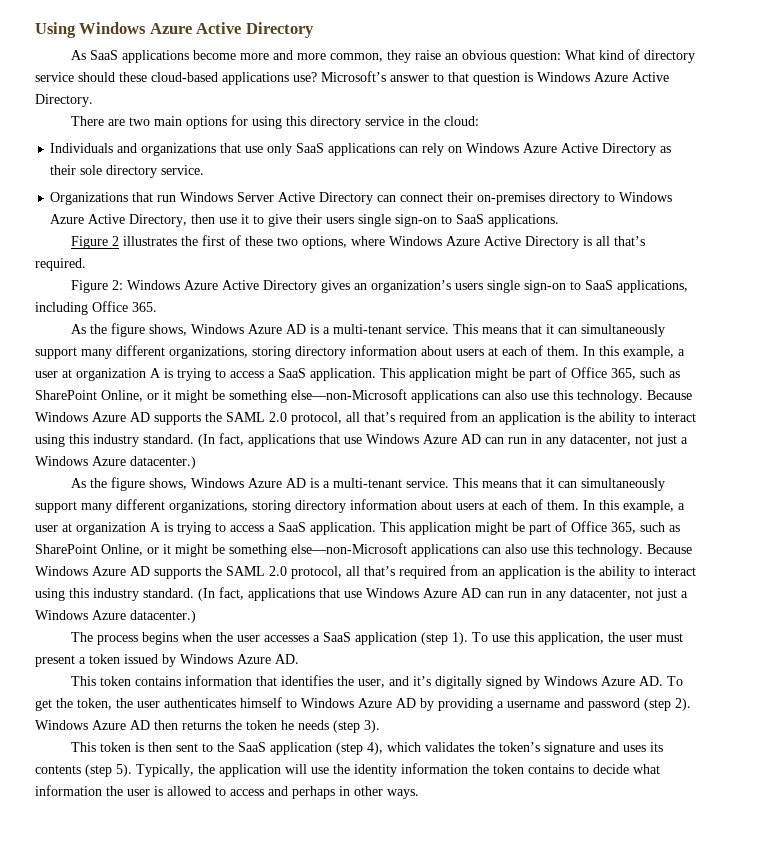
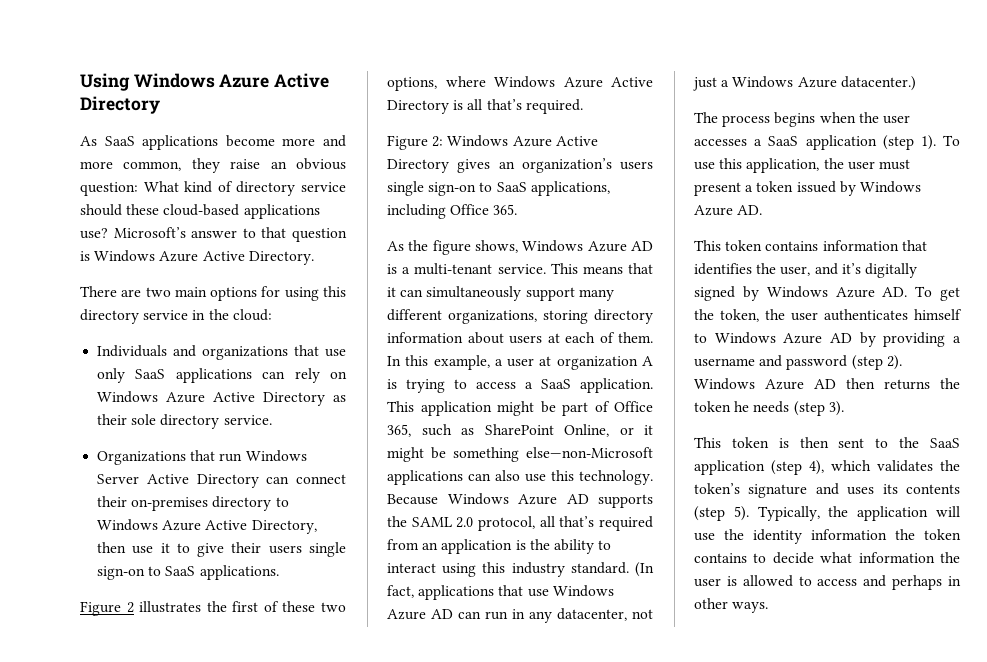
[71,477,666,491] [35,499,685,513] [35,521,680,535] [35,543,692,557] [35,565,696,579] [35,587,688,601] [35,610,196,623] // As the figure shows, Windows Azure AD is a multi-tenant service. This means that it can simultaneously support many different organizations, storing directory information about users at each of them. In this example, a user at organization A is trying to access a SaaS application. This application might be part of Office 365, such as SharePoint Online, or it might be something else—non-Microsoft applications can also use this technology. Because Windows Azure AD supports the SAML 2.0 protocol, all that’s required from an application is the ability to interact using this industry standard. (In fact, applications that use Windows Azure AD can run in any datacenter, not just a Windows Azure datacenter.) -> (916, 83) none

